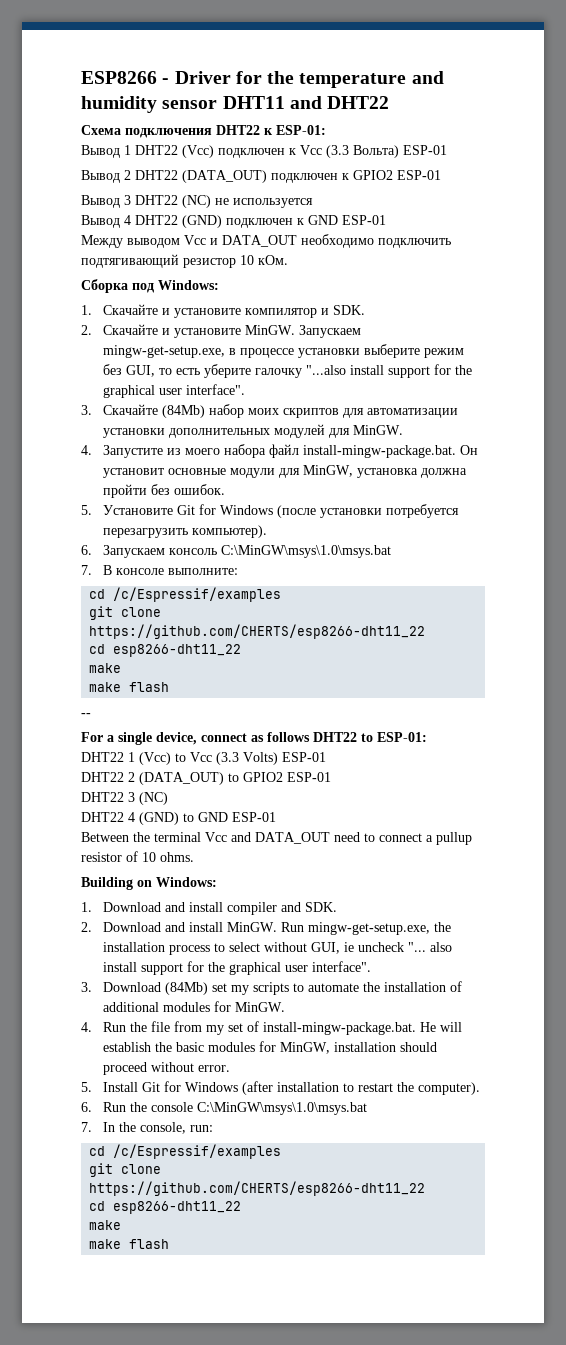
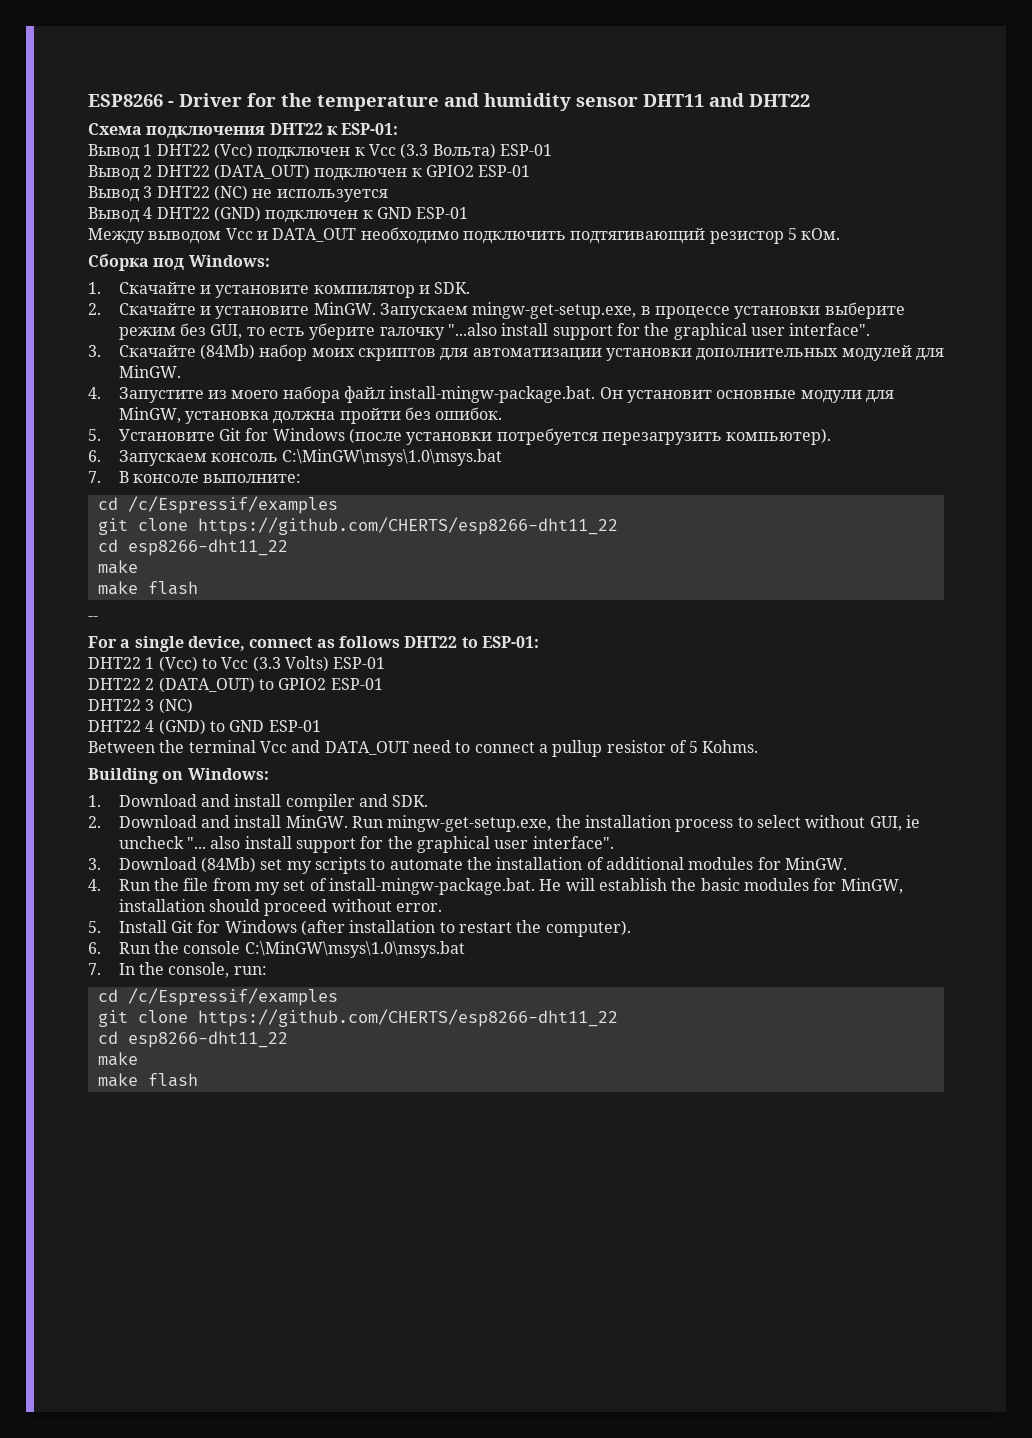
[240,255,254,265] 10 -> [787,228,797,240] 5
[142,852,194,862] 10 ohms. -> [689,740,759,753] 5 Kohms.

